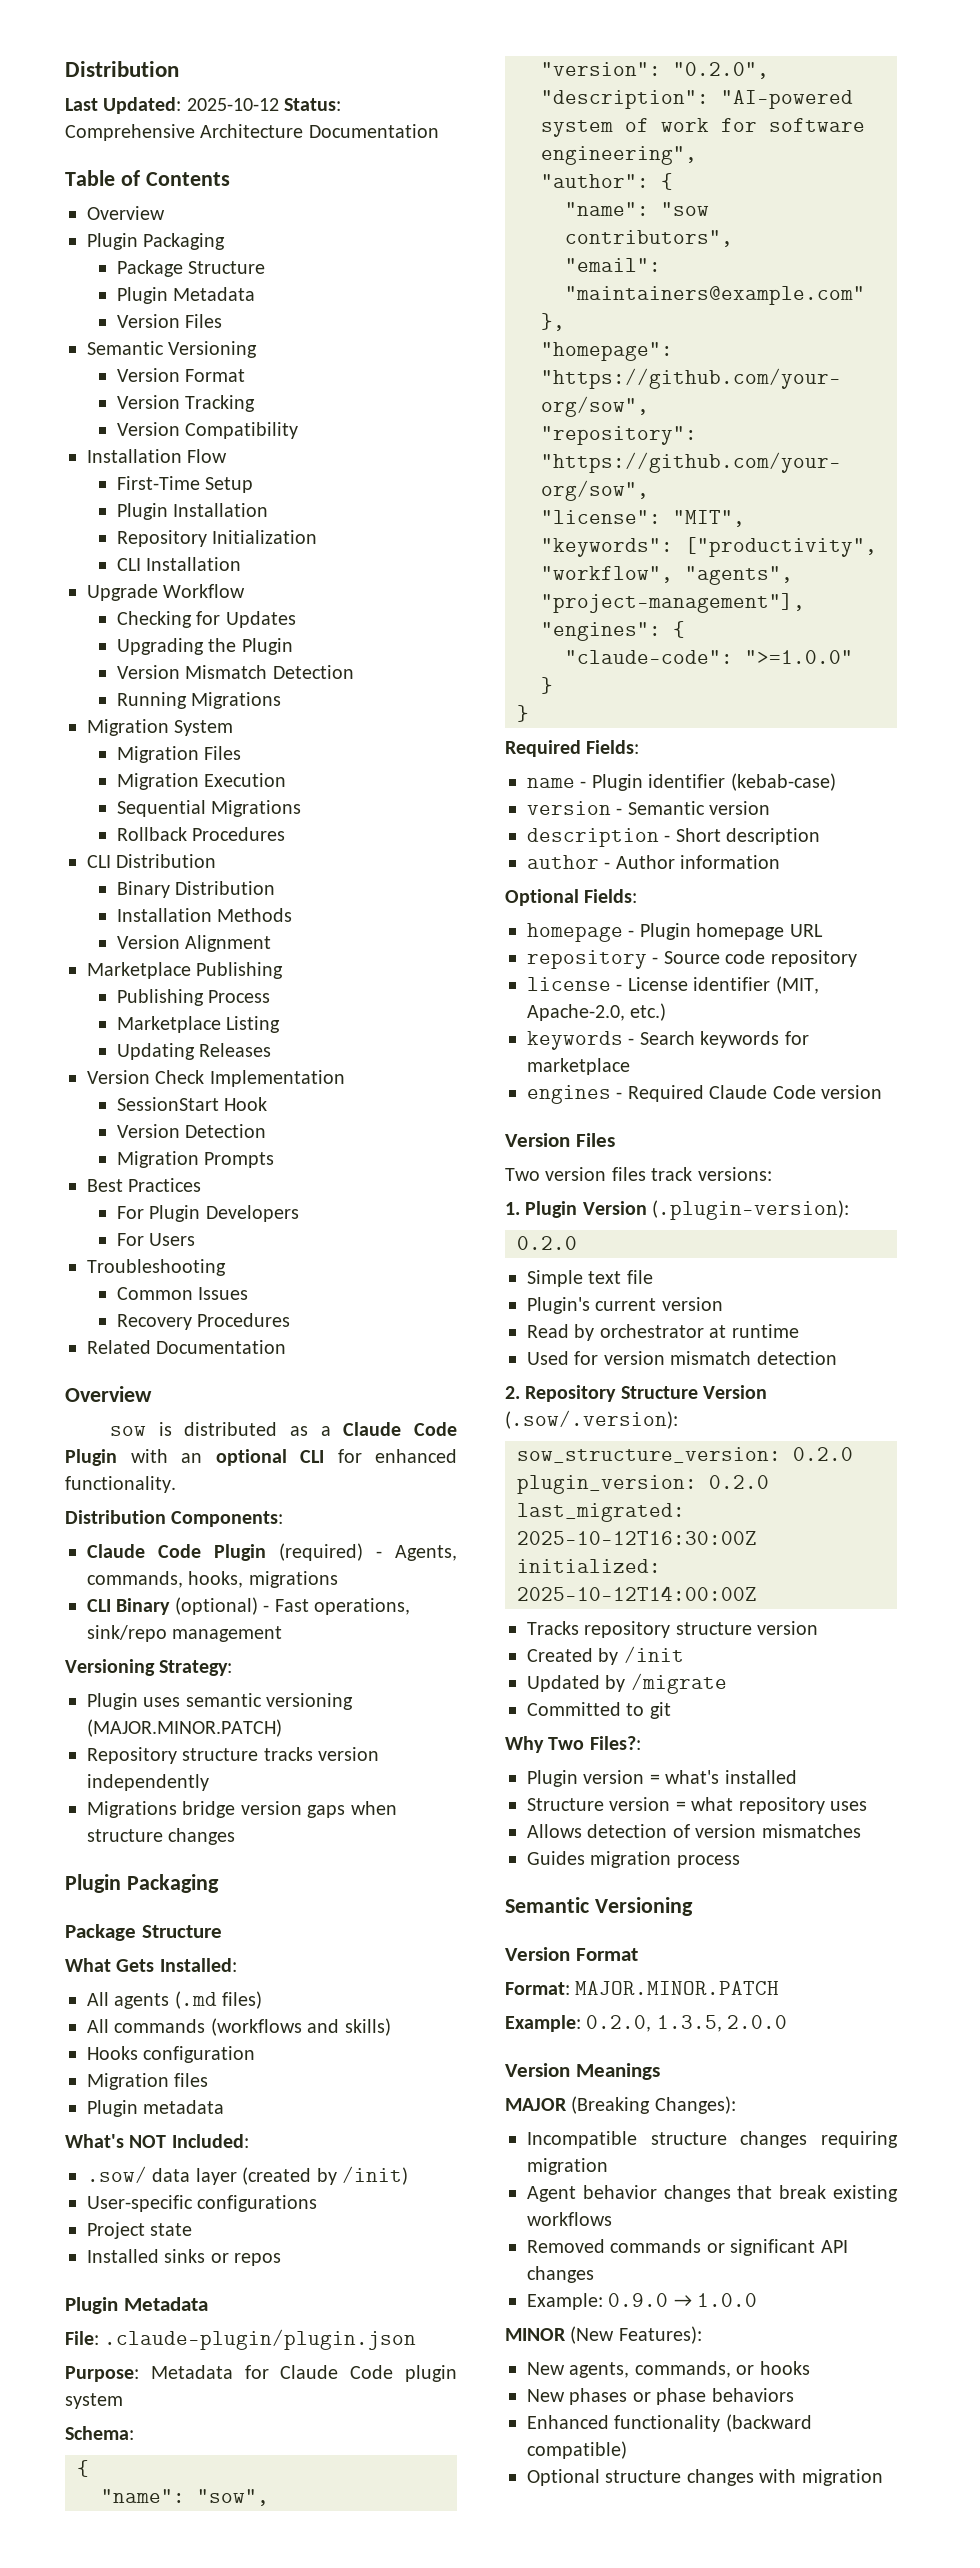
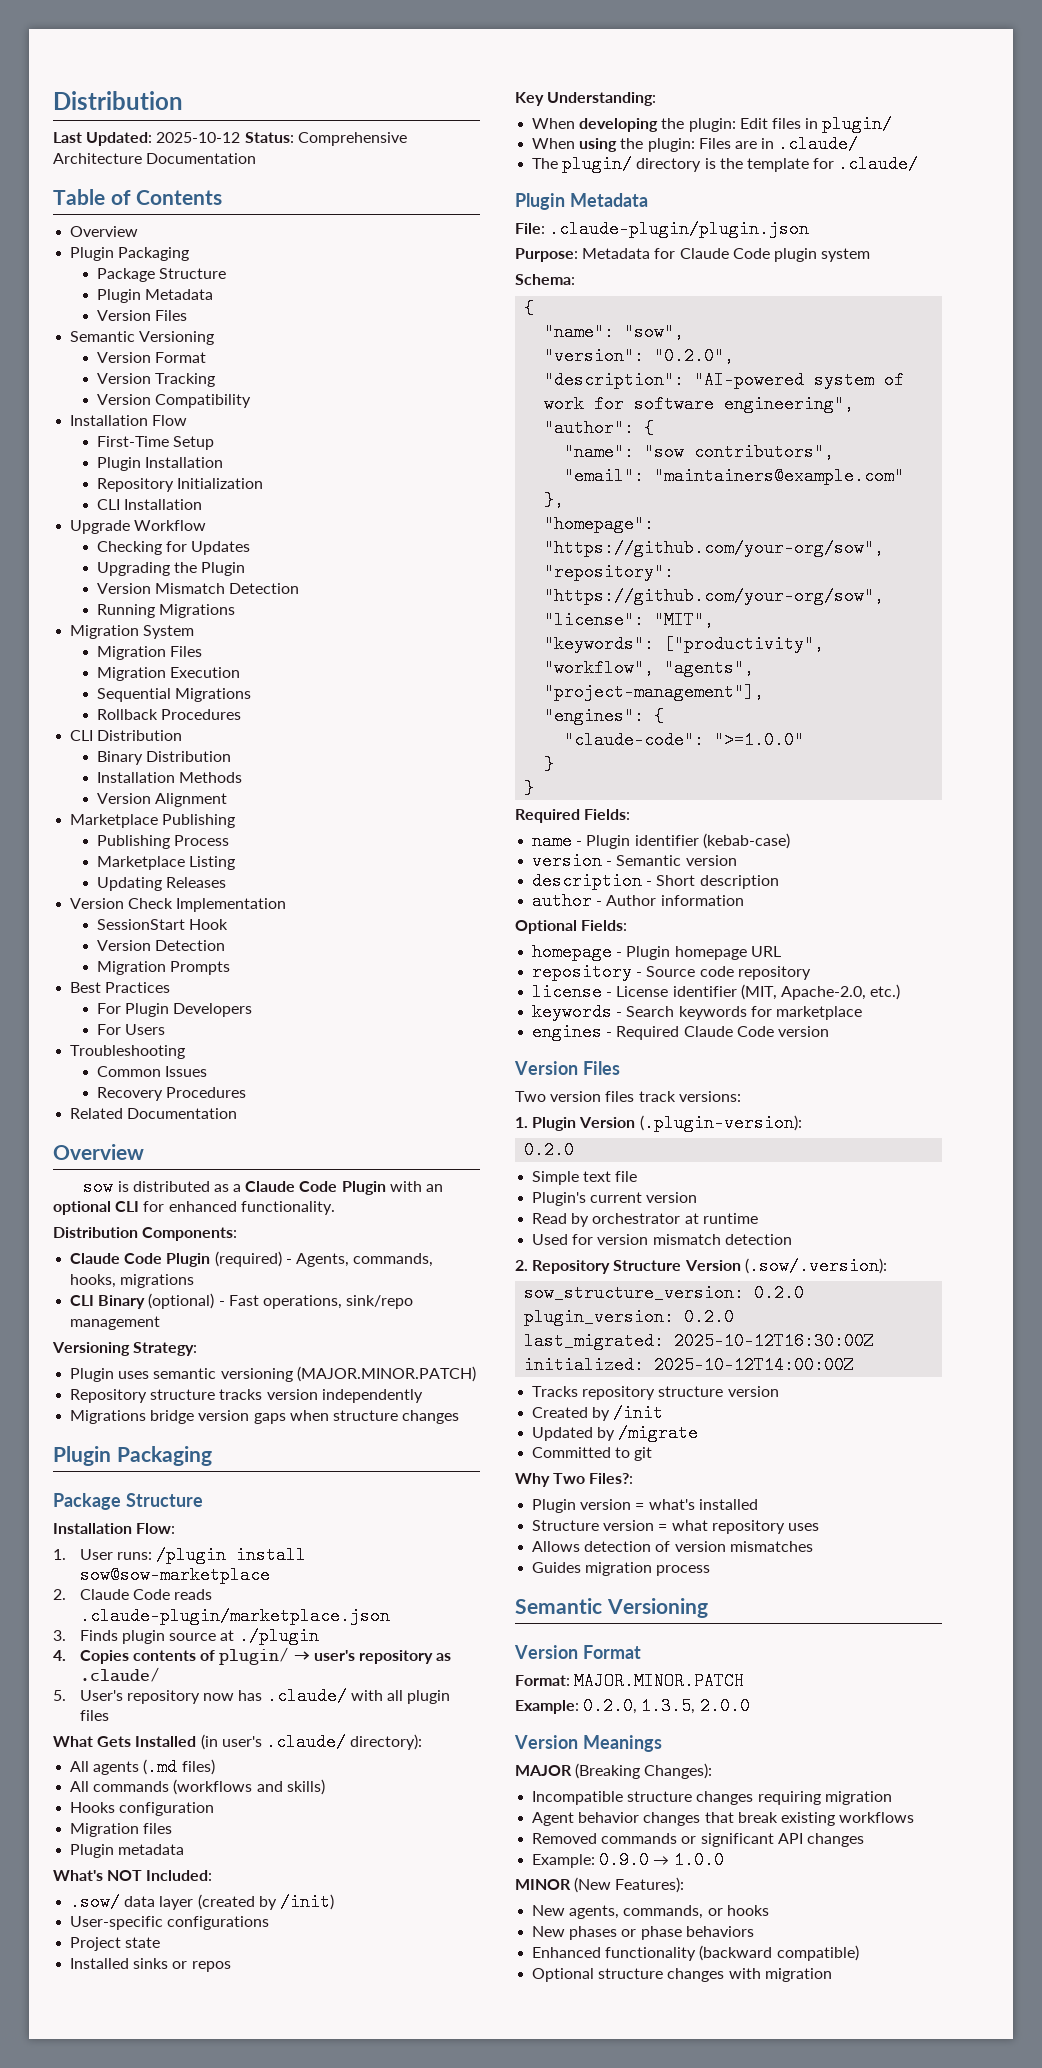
[65,1958,237,1972] What Gets Installed: -> [53,1523,176,1534] [53,1546,307,1564] [79,1566,270,1584] [53,1589,213,1600] [79,1607,390,1625] [53,1627,319,1645] [53,1647,452,1665] [79,1667,160,1682] [53,1687,451,1705] [79,1710,109,1721] [53,1733,423,1751] Installation Flow: // 1. User runs: /plugin install sow@sow-marketplace // 2. Claude Code reads .claude-plugin/marketplace.json // 3. Finds plugin source at ./plugin // 4. Copies contents of plugin/ → user's repository as .claude/ // 5. User's repository now has .claude/ with all plugin files // What Gets Installed (in user's .claude/ directory):
(282, 2259) none -> [515,92,657,106] [532,115,893,133] [532,135,859,153] [532,155,919,173] // Key Understanding: // When developing the plugin: Edit files in plugin/ // When using the plugin: Files are in .claude/ // The plugin/ directory is the template for .claude/

